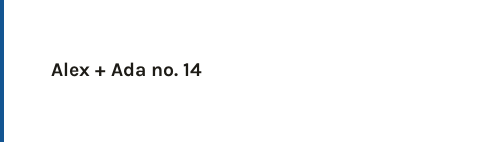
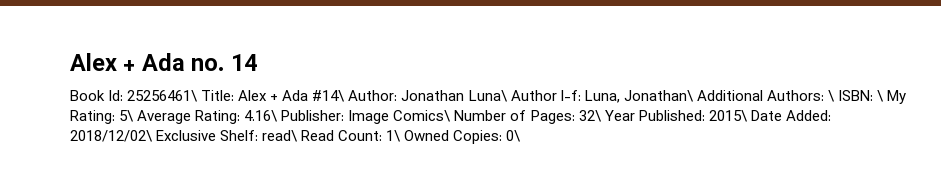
(203, 69) none -> [70,90,906,104] [70,110,831,124] [70,130,522,144] // Book Id: 25256461\ Title: Alex + Ada #14\ Author: Jonathan Luna\ Author l-f: Luna, Jonathan\ Additional Authors: \ ISBN: \ My Rating: 5\ Average Rating: 4.16\ Publisher: Image Comics\ Number of Pages: 32\ Year Published: 2015\ Date Added: 2018/12/02\ Exclusive Shelf: read\ Read Count: 1\ Owned Copies: 0\

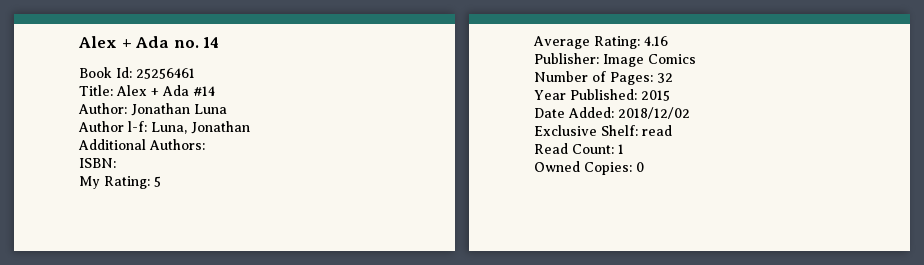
[127,90,199,102] 25256461\ -> [136,68,195,79] 25256461 //
[312,90,346,102] #14\ -> [193,86,215,96] #14 //
[468,90,508,102] Luna\ -> [194,104,227,114] Luna //
[623,90,694,102] Jonathan\ -> [191,121,250,134] Jonathan //
[827,90,835,102] \ -> (205, 144) //
[876,90,884,102] \ -> (116, 163) //
[119,110,135,122] 5\ -> [154,176,161,187] 5 //
[244,110,279,122] 4.16\ -> [644,36,668,46] 4.16 //
[393,110,452,122] Comics\ -> [648,54,696,64] Comics //
[578,110,602,122] 32\ -> [657,73,673,83] 32 //
[708,110,748,122] 2015\ -> [641,90,670,101] 2015 //
[70,130,153,142] 2018/12/02\ -> [618,107,690,119] 2018/12/02 //
[262,130,299,142] read\ -> [642,125,672,136] read //
[386,130,402,142] 1\ -> [618,144,624,154] 1 //
[506,130,522,142] 0\ -> [636,162,644,172] 0

